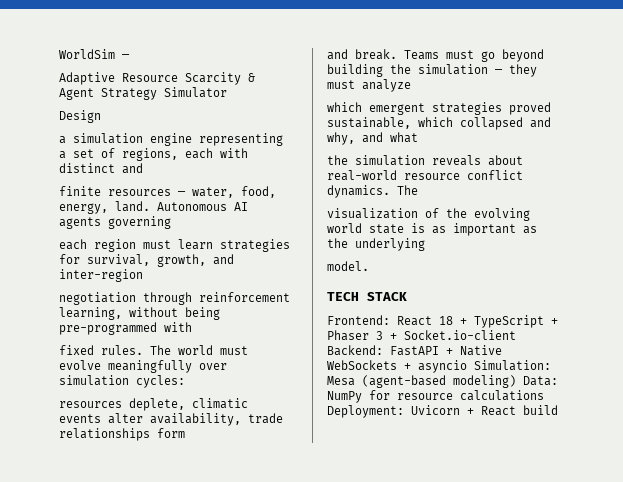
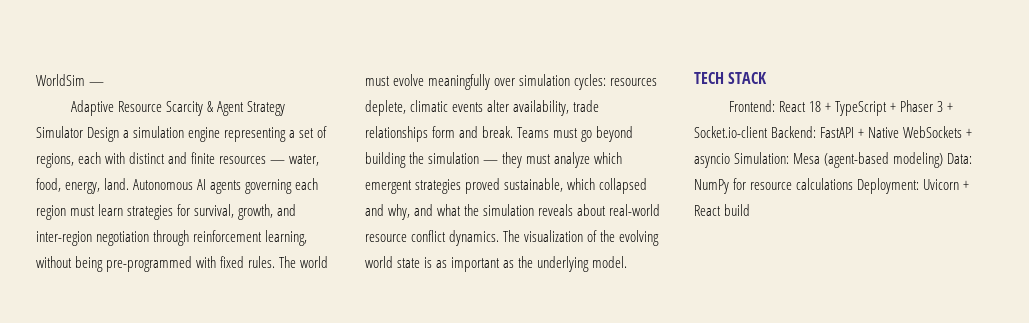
(227, 92) // -> (83, 132) none
(101, 116) // -> (120, 134) none
(143, 168) // -> (188, 158) none
(171, 222) // -> (293, 186) none
(143, 275) // -> (92, 238) none
(192, 327) // -> (217, 262) none
(185, 381) // -> (607, 82) none
(185, 433) // -> (456, 132) none
(411, 85) // -> (591, 160) none
(418, 137) // -> (462, 210) none
(418, 190) // -> (521, 236) none
(425, 244) // -> (590, 264) none

